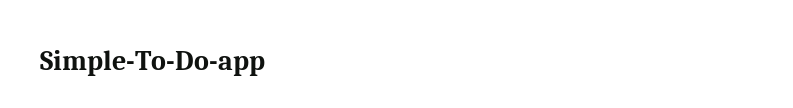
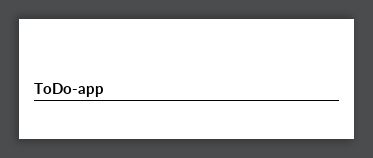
[40,50,265,76] Simple-To-Do-app -> [34,83,104,97] ToDo-app

